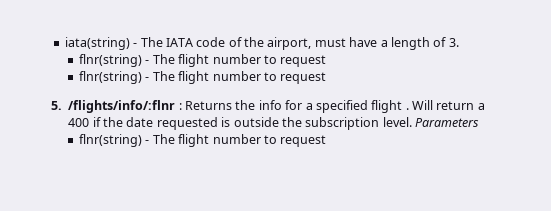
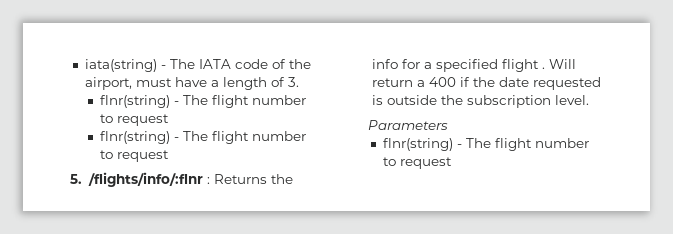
(412, 122) none -> (589, 100) //

